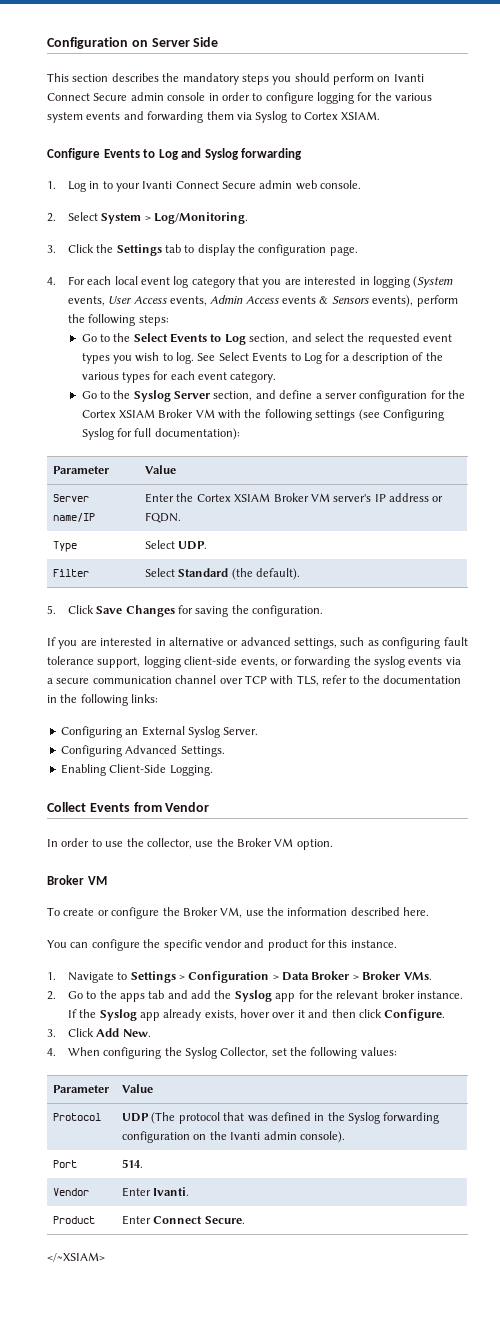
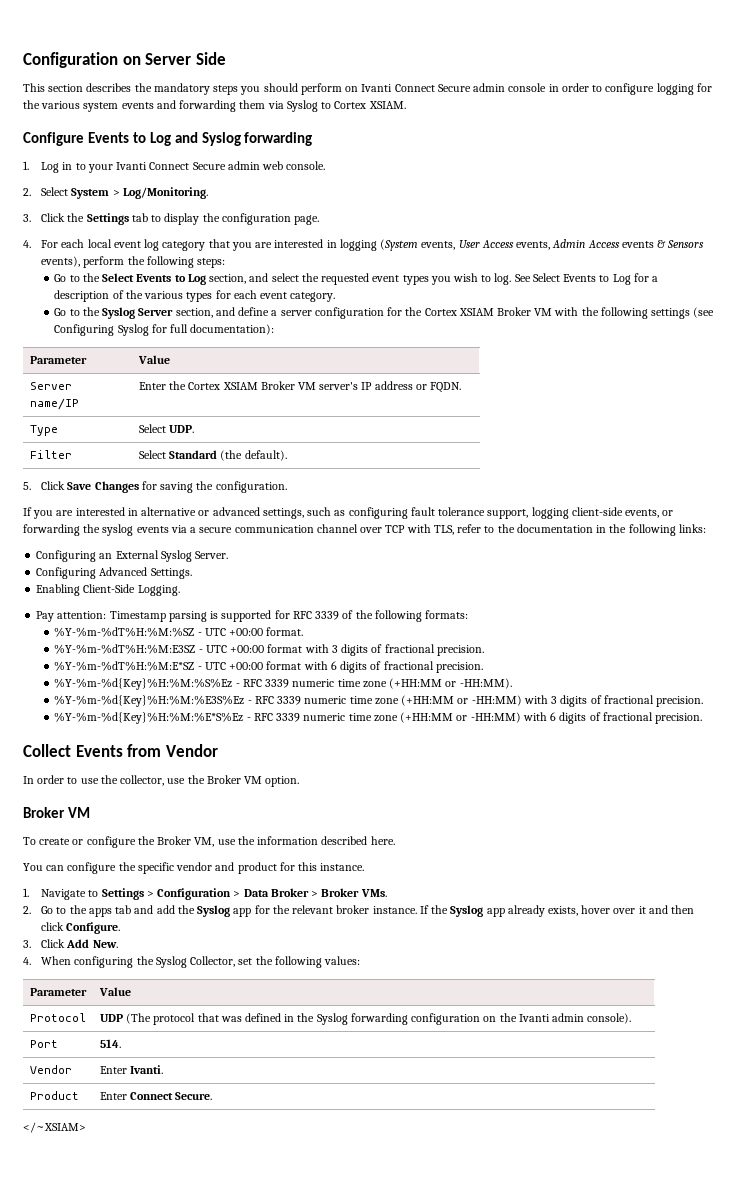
(213, 770) none -> [36,610,469,622] [54,627,304,637] [54,644,484,656] [54,661,483,673] [54,678,512,690] [54,695,703,707] [54,712,702,724] // Pay attention: Timestamp parsing is supported for RFC 3339 of the following formats: // %Y-%m-%dT%H:%M:%SZ - UTC +00:00 format. // %Y-%m-%dT%H:%M:E3SZ - UTC +00:00 format with 3 digits of fractional precision. // %Y-%m-%dT%H:%M:E*SZ - UTC +00:00 format with 6 digits of fractional precision. // %Y-%m-%d{Key}%H:%M:%S%Ez - RFC 3339 numeric time zone (+HH:MM or -HH:MM). // %Y-%m-%d{Key}%H:%M:%E3S%Ez - RFC 3339 numeric time zone (+HH:MM or -HH:MM) with 3 digits of fractional precision. // %Y-%m-%d{Key}%H:%M:%E*S%Ez - RFC 3339 numeric time zone (+HH:MM or -HH:MM) with 6 digits of fractional precision.

